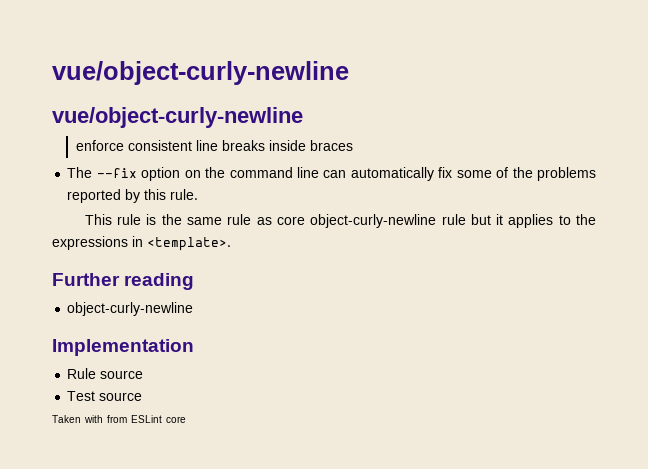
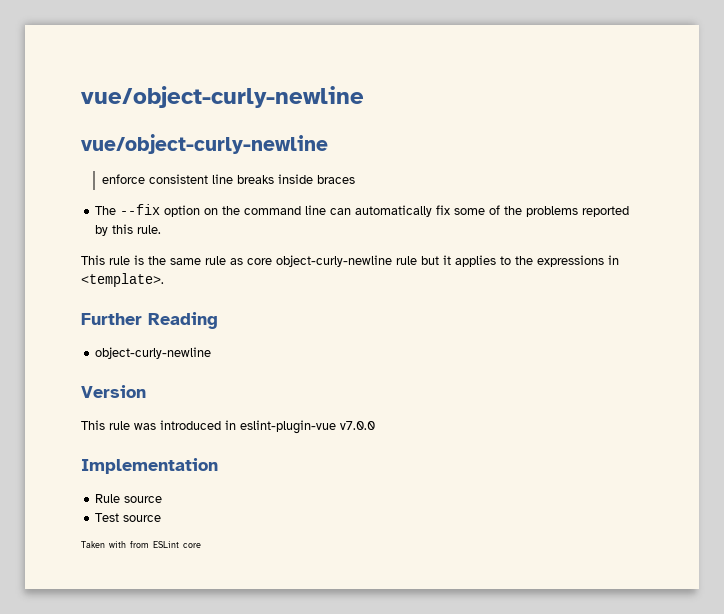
[124,273,195,290] [67,302,194,316] reading // object-curly-newline -> [148,312,218,329] [95,347,212,359] [81,385,146,398] [81,420,375,434] Reading // object-curly-newline // Version // This rule was introduced in eslint-plugin-vue v7.0.0

